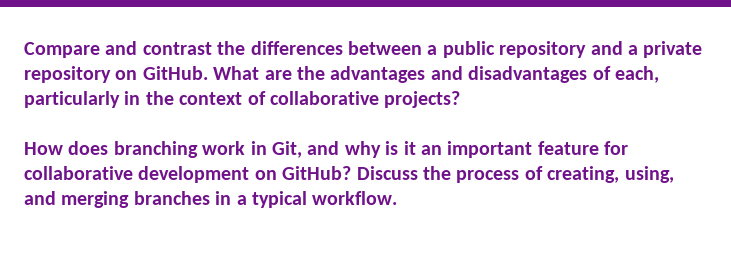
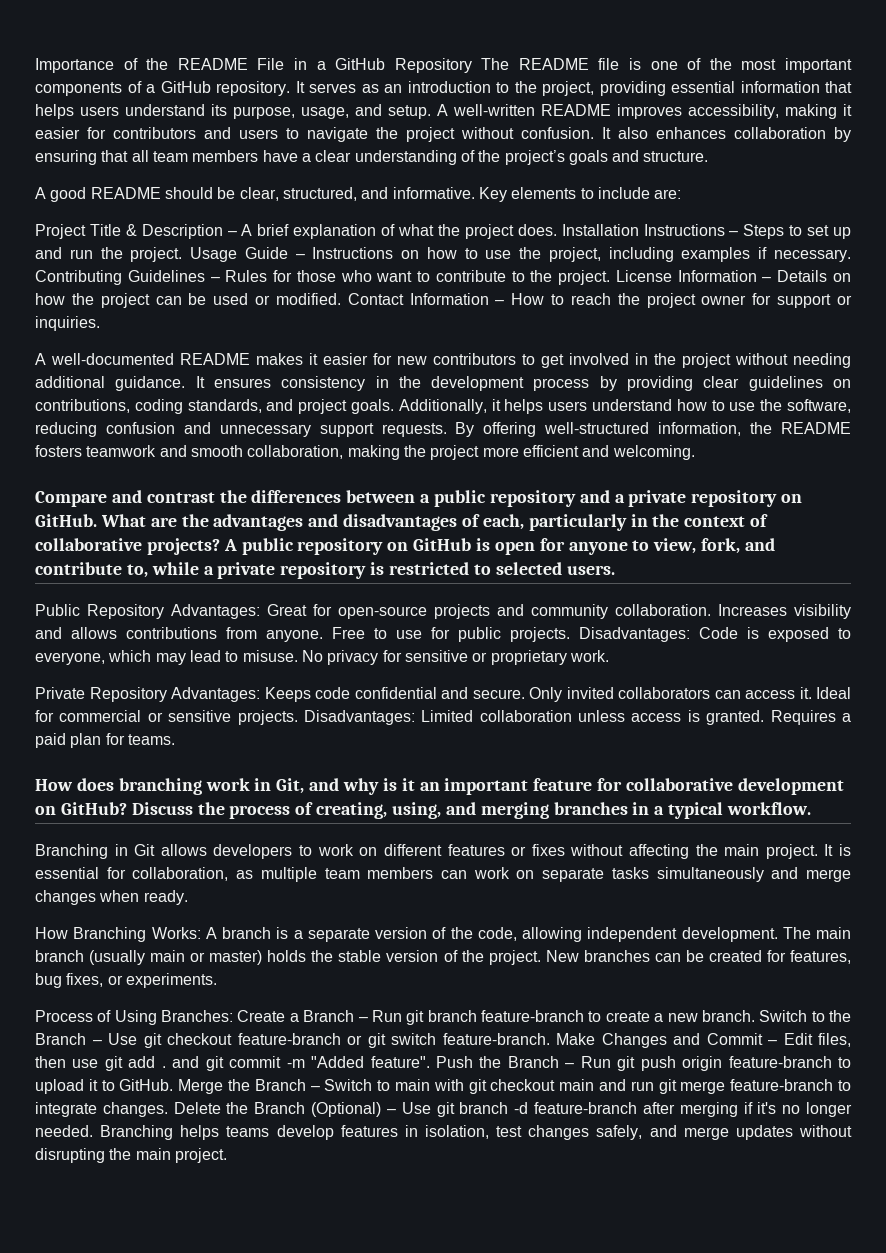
(24, 50) none -> [35,58,853,73] [35,81,852,96] [35,104,852,119] [35,127,851,142] [35,150,709,165] [35,187,682,202] [35,224,852,239] [35,247,851,262] [35,270,851,285] [35,293,853,308] [35,316,100,331] [35,353,851,368] [35,376,851,391] [35,399,851,414] [35,422,852,437] [35,445,695,460] Importance of the README File in a GitHub Repository The README file is one of the most important components of a GitHub repository. It serves as an introduction to the project, providing essential information that helps users understand its purpose, usage, and setup. A well-written README improves accessibility, making it easier for contributors and users to navigate the project without confusion. It also enhances collaboration by ensuring that all team members have a clear understanding of the project’s goals and structure. // A good README should be clear, structured, and informative. Key elements to include are: // Project Title & Description – A brief explanation of what the project does. Installation Instructions – Steps to set up and run the project. Usage Guide – Instructions on how to use the project, including examples if necessary. Contributing Guidelines – Rules for those who want to contribute to the project. License Information – Details on how the project can be used or modified. Contact Information – How to reach the project owner for support or inquiries. // A well-documented README makes it easier for new contributors to get involved in the project without needing additional guidance. It ensures consistency in the development process by providing clear guidelines on contributions, coding standards, and project goals. Additionally, it helps users understand how to use the software, reducing confusion and unnecessary support requests. By offering well-structured information, the README fosters teamwork and smooth collaboration, making the project more efficient and welcoming. //
(461, 99) none -> [223,538,776,555] [35,562,615,579] [35,604,851,619] [35,627,851,642] [35,650,609,665] [35,687,851,702] [35,710,851,725] [35,733,175,748] A public repository on GitHub is open for anyone to view, fork, and contribute to, while a private repository is restricted to selected users. // Public Repository Advantages: Great for open-source projects and community collaboration. Increases visibility and allows contributions from anyone. Free to use for public projects. Disadvantages: Code is exposed to everyone, which may lead to misuse. No privacy for sensitive or proprietary work. // Private Repository Advantages: Keeps code confidential and secure. Only invited collaborators can access it. Ideal for commercial or sensitive projects. Disadvantages: Limited collaboration unless access is granted. Requires a paid plan for teams.
(398, 198) none -> [35,844,851,859] [35,867,851,882] [35,890,188,905] [35,927,851,942] [35,950,851,965] [35,973,217,988] [35,1010,851,1025] [35,1033,851,1048] [35,1056,852,1071] [35,1079,851,1094] [35,1102,853,1117] [35,1125,852,1140] [35,1148,227,1163] // Branching in Git allows developers to work on different features or fixes without affecting the main project. It is essential for collaboration, as multiple team members can work on separate tasks simultaneously and merge changes when ready. // How Branching Works: A branch is a separate version of the code, allowing independent development. The main branch (usually main or master) holds the stable version of the project. New branches can be created for features, bug fixes, or experiments. // Process of Using Branches: Create a Branch – Run git branch feature-branch to create a new branch. Switch to the Branch – Use git checkout feature-branch or git switch feature-branch. Make Changes and Commit – Edit files, then use git add . and git commit -m "Added feature". Push the Branch – Run git push origin feature-branch to upload it to GitHub. Merge the Branch – Switch to main with git checkout main and run git merge feature-branch to integrate changes. Delete the Branch (Optional) – Use git branch -d feature-branch after merging if it's no longer needed. Branching helps teams develop features in isolation, test changes safely, and merge updates without disrupting the main project.

